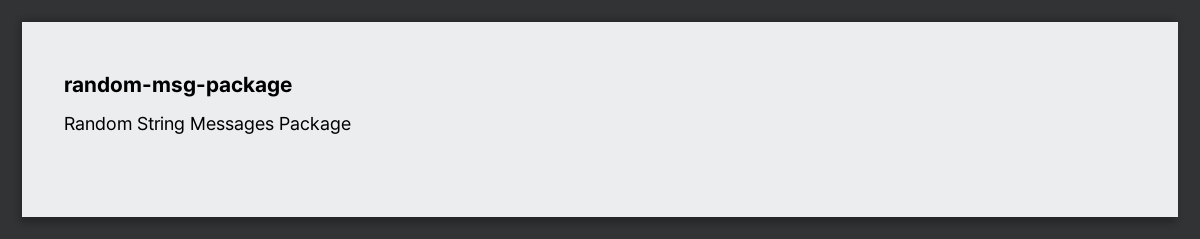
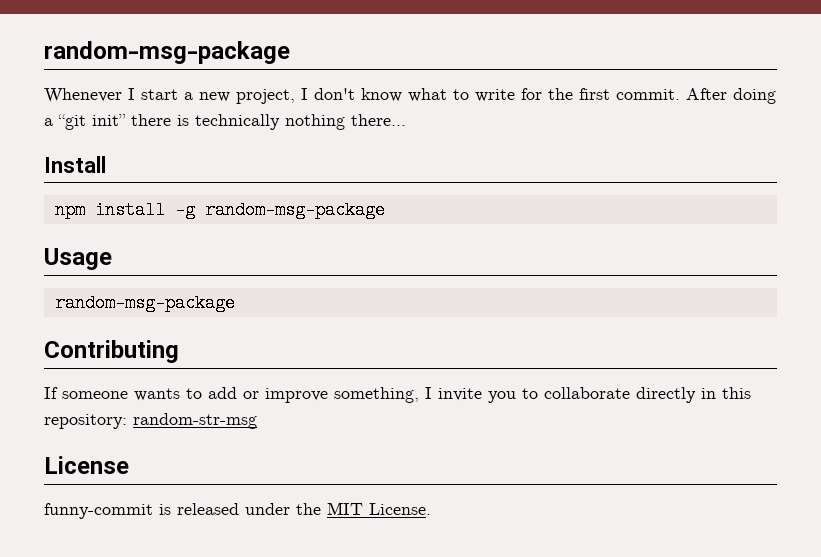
[64,76,292,97] [64,116,351,134] random-msg-package // Random String Messages Package -> [44,41,290,64] [44,88,776,104] [44,114,406,130] [44,156,106,173] [54,201,385,219] [44,248,112,270] [54,294,235,312] [44,340,179,363] [44,387,751,403] [44,413,257,429] [44,456,129,474] [44,502,431,519] random-msg-package // Whenever I start a new project, I don't know what to write for the first commit. After doing a “git init” there is technically nothing there... // Install // npm install -g random-msg-package // Usage // random-msg-package // Contributing // If someone wants to add or improve something, I invite you to collaborate directly in this repository: random-str-msg // License // funny-commit is released under the MIT License.

